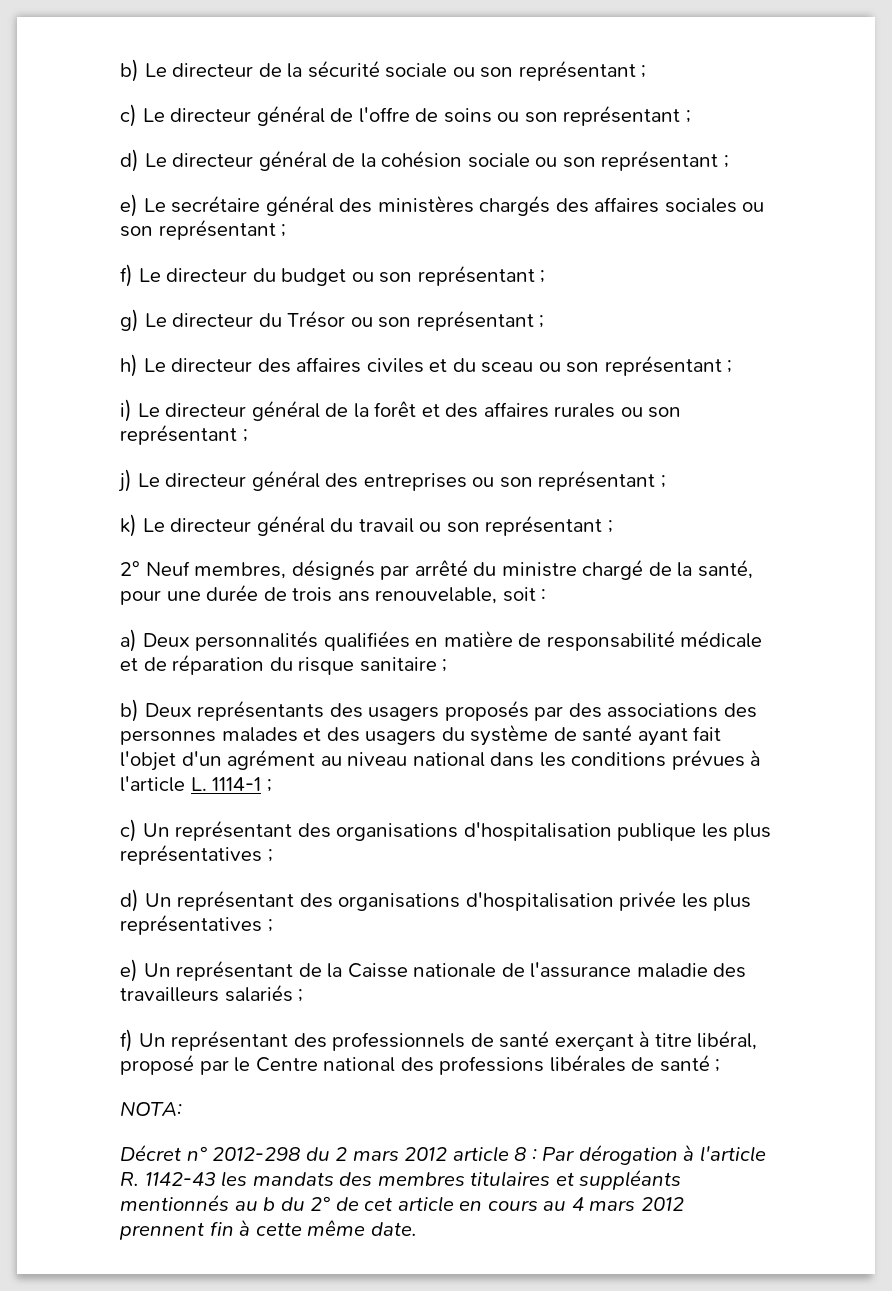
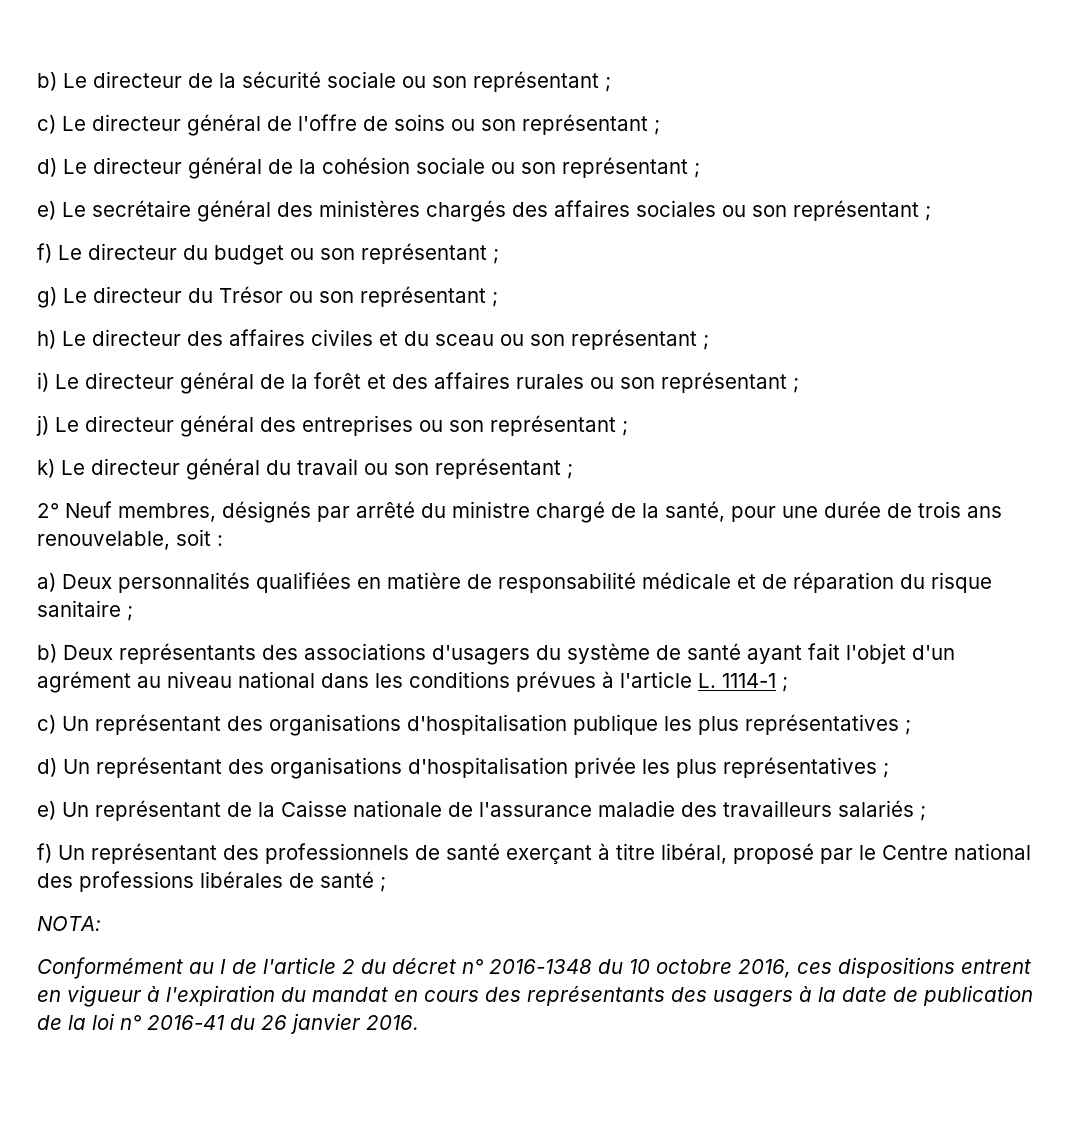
[368,700,757,721] [120,727,437,745] usagers proposés par des associations des personnes malades et des usagers -> [304,643,530,665] associations d'usagers
[120,1144,766,1165] [120,1169,682,1190] [120,1194,684,1212] [119,1219,417,1240] Décret n° 2012-298 du 2 mars 2012 article 8 : Par dérogation à l'article R. 1142-43 les mandats des membres titulaires et suppléants mentionnés au b du 2° de cet article en cours au 4 mars 2012 prennent fin à cette même date. -> [37,957,1031,979] [37,985,1033,1007] [37,1013,419,1034] Conformément au I de l'article 2 du décret n° 2016-1348 du 10 octobre 2016, ces dispositions entrent en vigueur à l'expiration du mandat en cours des représentants des usagers à la date de publication de la loi n° 2016-41 du 26 janvier 2016.

